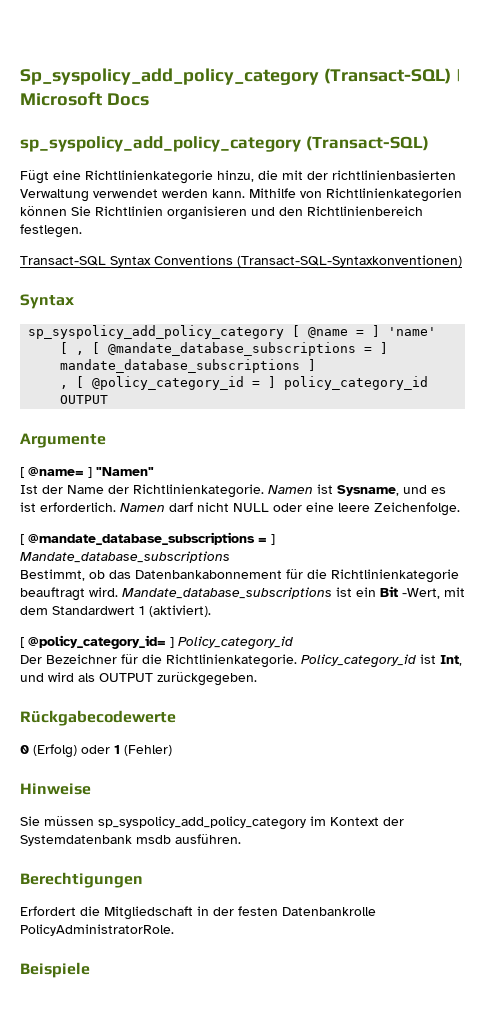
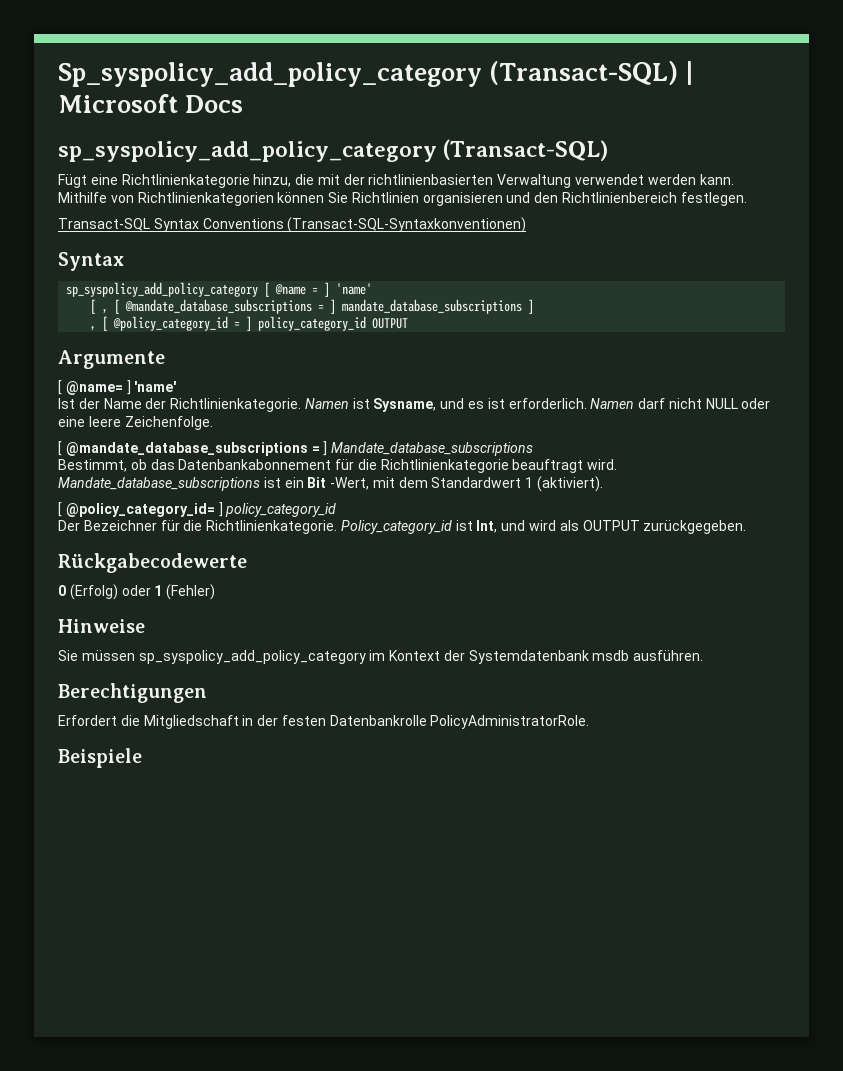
[96,467,154,476] "Namen" -> [134,381,177,392] 'name'
[178,636,293,650] Policy_category_id -> [225,503,337,517] policy_category_id

